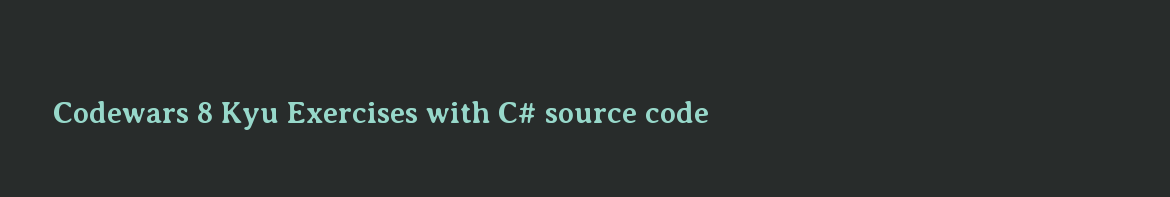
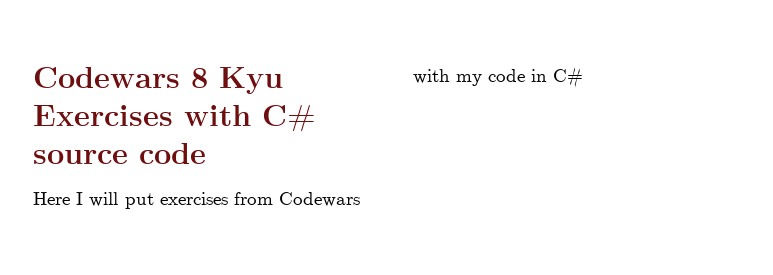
(709, 112) none -> [33,192,360,209] [413,67,583,88] // Here I will put exercises from Codewars with my code in C#

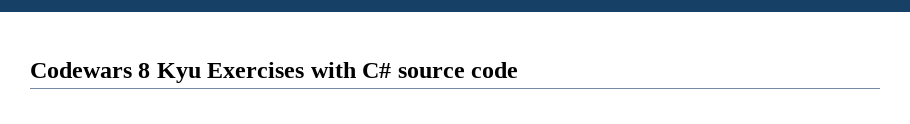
[33,192,360,209] [413,67,583,88] // Here I will put exercises from Codewars with my code in C# -> (519, 70) none

